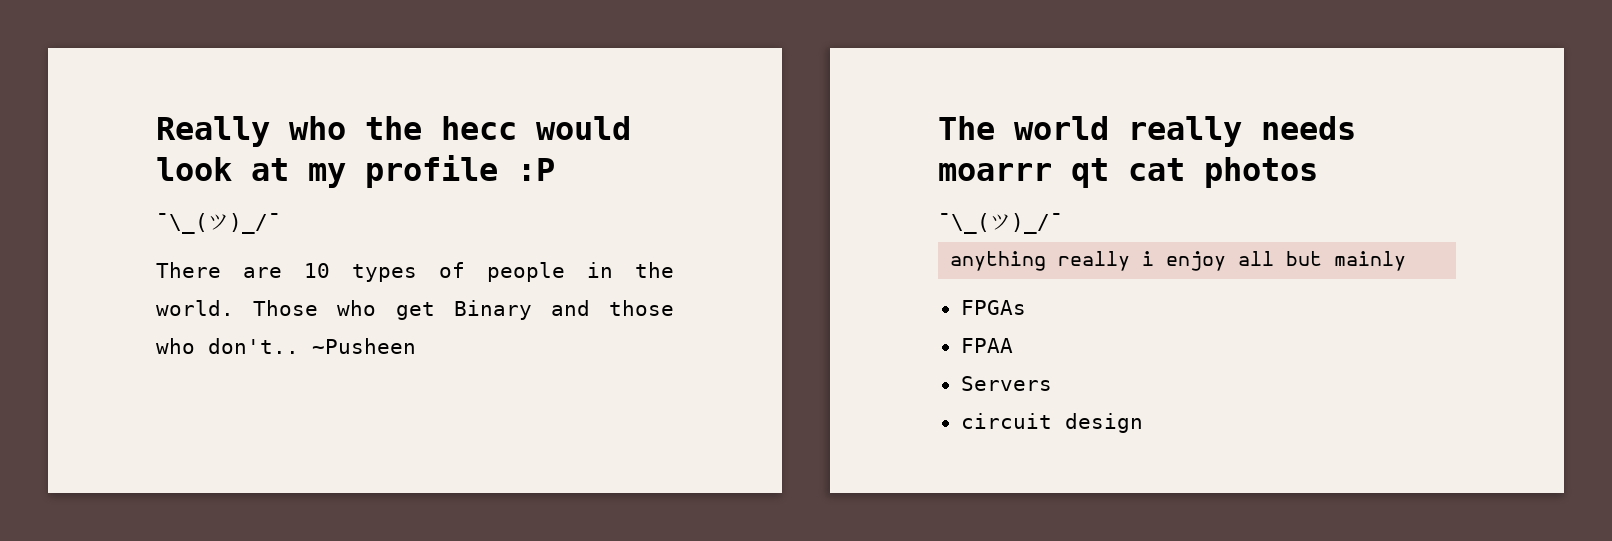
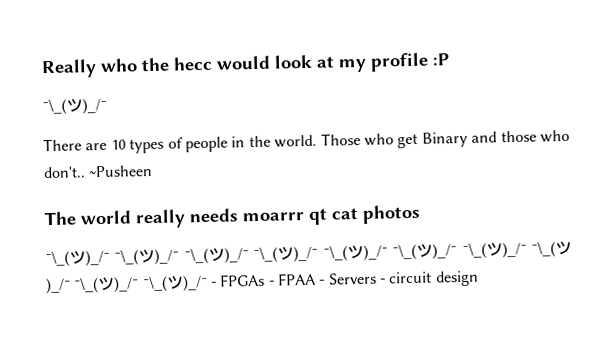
[950,251,1407,271] // anything really i enjoy all but mainly // -> [114,240,572,266] [46,274,217,295] ¯\_(ツ)_/¯ ¯\_(ツ)_/¯ ¯\_(ツ)_/¯ ¯\_(ツ)_/¯ ¯\_(ツ)_/¯ ¯\_(ツ)_/¯ ¯\_(ツ)_/¯ ¯\_(ツ)_/¯ ¯\_(ツ)_/¯ -
(1026, 307) // -> [268,280,275,286] -
(1013, 345) // -> [319,279,326,285] -
(1052, 383) // -> [379,278,386,284] -

